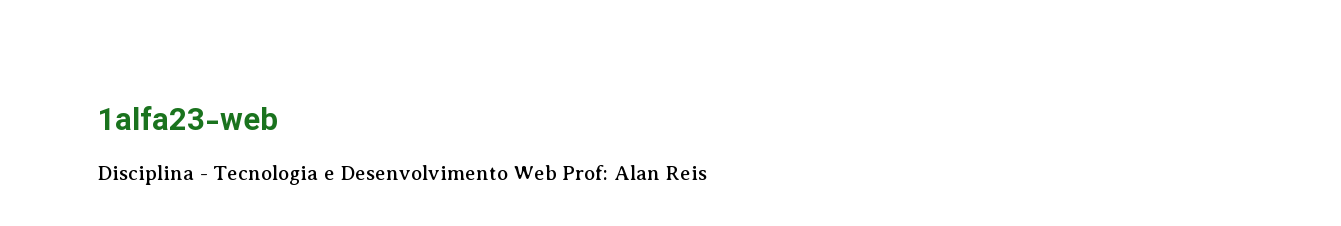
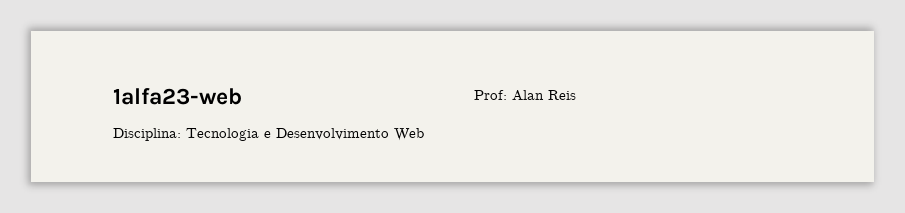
[97,165,208,185] Disciplina - -> [113,128,181,141] Disciplina:

